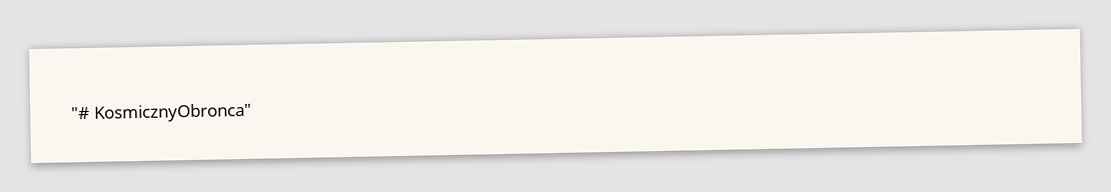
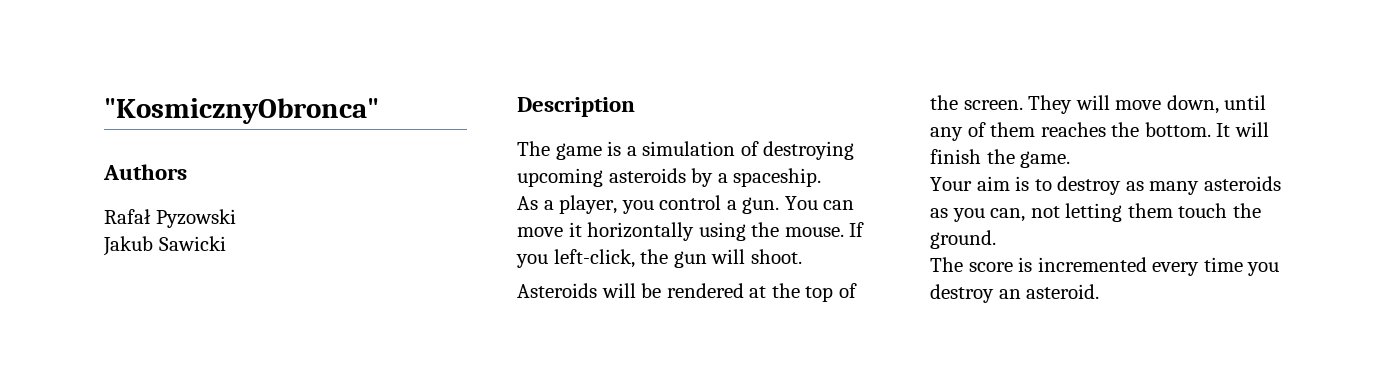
[71,102,252,123] "# KosmicznyObronca" -> [104,98,379,124] [103,164,187,180] [104,209,236,228] [103,236,226,256] [517,97,635,117] [517,141,855,160] [517,168,822,187] [517,195,855,214] [517,222,865,241] [516,249,802,268] [517,283,857,302] [930,95,1267,114] [930,122,1269,141] [930,149,1071,168] [930,176,1281,195] [930,203,1261,222] [930,230,996,249] [930,257,1280,276] [930,284,1100,303] "KosmicznyObronca" // Authors // Rafał Pyzowski // Jakub Sawicki // Description // The game is a simulation of destroying upcoming asteroids by a spaceship. // As a player, you control a gun. You can move it horizontally using the mouse. If you left-click, the gun will shoot. // Asteroids will be rendered at the top of the screen. They will move down, until any of them reaches the bottom. It will finish the game. // Your aim is to destroy as many asteroids as you can, not letting them touch the ground. // The score is incremented every time you destroy an asteroid.

